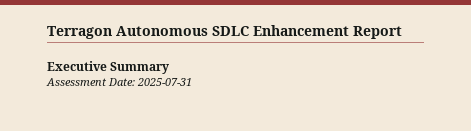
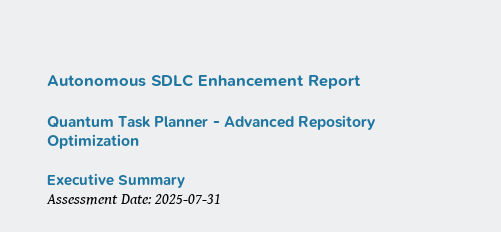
[47,26,112,39] Terragon -> (47, 81) none
(402, 32) none -> [47,115,376,130] [47,134,139,149] // Quantum Task Planner - Advanced Repository Optimization

